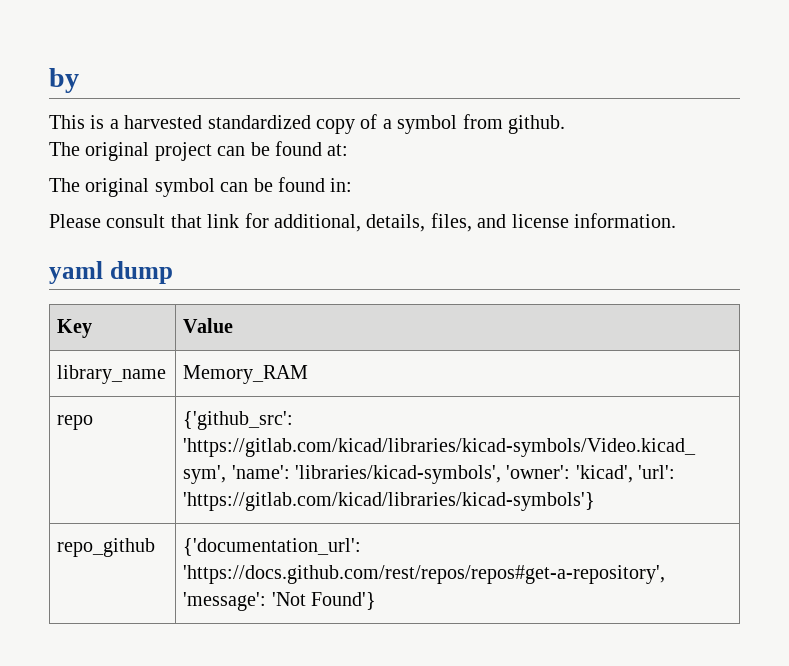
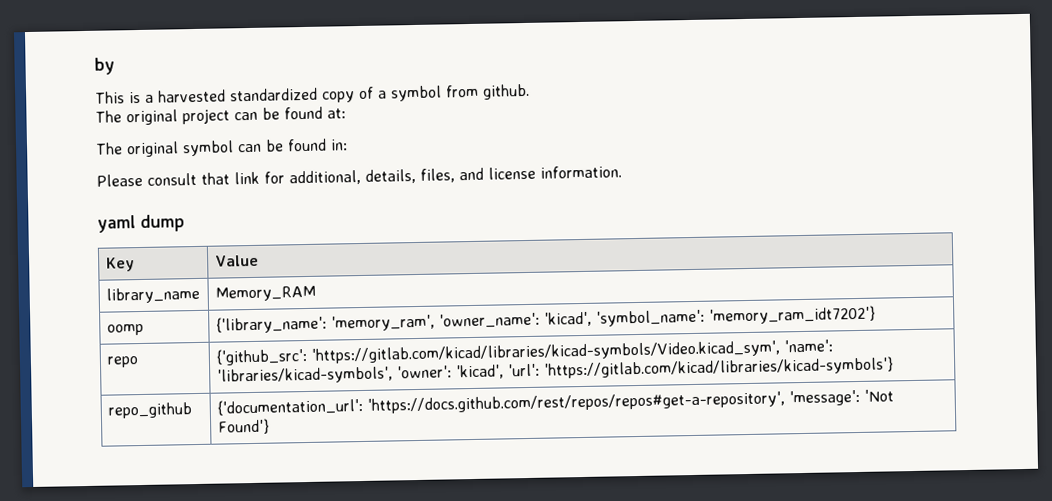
(309, 374) none -> [106,323,144,336] [215,305,876,334] // oomp | {'library_name': 'memory_ram', 'owner_name': 'kicad', 'symbol_name': 'memory_ram_idt7202'}

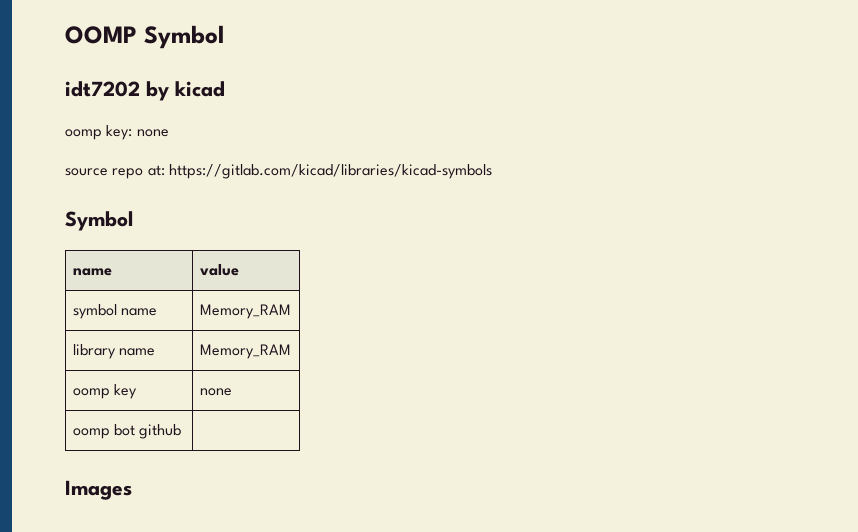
[94,57,115,75] [95,83,530,104] [95,106,346,126] [95,138,348,158] [96,165,622,187] [97,214,185,233] [105,257,135,272] [214,254,259,267] [105,286,200,304] [214,285,316,302] [106,323,144,336] [215,305,876,334] [106,356,139,368] [215,339,833,366] [216,356,894,385] [107,402,192,419] [216,389,894,416] [217,418,270,435] by // This is a harvested standardized copy of a symbol from github. // The original project can be found at: // The original symbol can be found in: // Please consult that link for additional, details, files, and license information. // yaml dump // Key | Value // library_name | Memory_RAM // oomp | {'library_name': 'memory_ram', 'owner_name': 'kicad', 'symbol_name': 'memory_ram_idt7202'} // repo | {'github_src': 'https://gitlab.com/kicad/libraries/kicad-symbols/Video.kicad_sym', 'name': 'libraries/kicad-symbols', 'owner': 'kicad', 'url': 'https://gitlab.com/kicad/libraries/kicad-symbols'} // repo_github | {'documentation_url': 'https://docs.github.com/rest/repos/repos#get-a-repository', 'message': 'Not Found'} -> [65,25,224,49] [65,81,225,101] [65,125,169,140] [65,164,492,179] [65,211,133,231] [72,268,112,276] [199,264,239,276] [72,304,157,319] [199,304,291,319] [72,344,155,359] [199,344,291,359] [72,384,137,399] [199,388,232,396] [72,424,182,439] [65,480,132,500] OOMP Symbol // idt7202 by kicad // oomp key: none // source repo at: https://gitlab.com/kicad/libraries/kicad-symbols // Symbol // name | value // symbol name | Memory_RAM // library name | Memory_RAM // oomp key | none // oomp bot github | // Images

